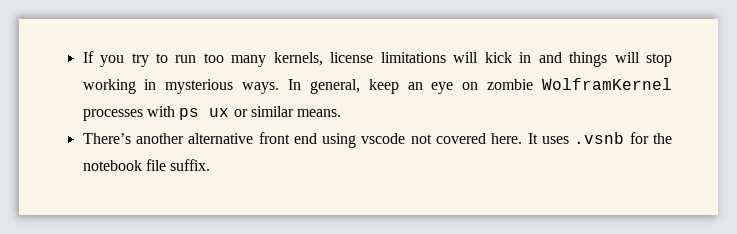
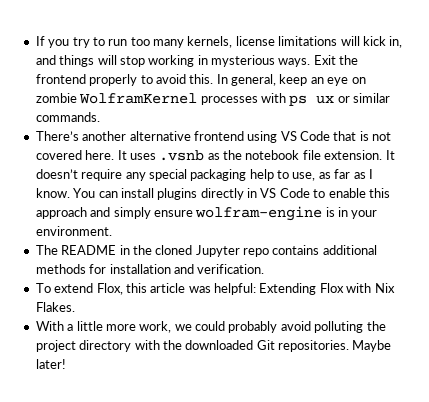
[519,52,532,63] in -> [389,36,403,48] in,
(280, 88) none -> [313,55,359,65] [35,74,214,86] Exit the frontend properly to avoid this.
[297,109,342,117] means. -> [35,112,100,122] commands.
[258,132,406,148] front end using vscode -> [193,131,369,143] frontend using VS Code that is
[629,132,649,144] for -> [207,153,220,160] as
[170,159,211,171] suffix. -> [324,150,395,160] [35,169,373,181] [35,188,390,200] [35,206,378,221] [35,226,112,236] [35,245,377,257] [35,264,265,274] [35,283,395,295] [35,302,75,312] [35,321,386,333] [35,340,392,352] [35,359,66,369] extension. It doesn’t require any special packaging help to use, as far as I know. You can install plugins directly in VS Code to enable this approach and simply ensure wolfram-engine is in your environment. // The README in the cloned Jupyter repo contains additional methods for installation and verification. // To extend Flox, this article was helpful: Extending Flox with Nix Flakes. // With a little more work, we could probably avoid polluting the project directory with the downloaded Git repositories. Maybe later!

